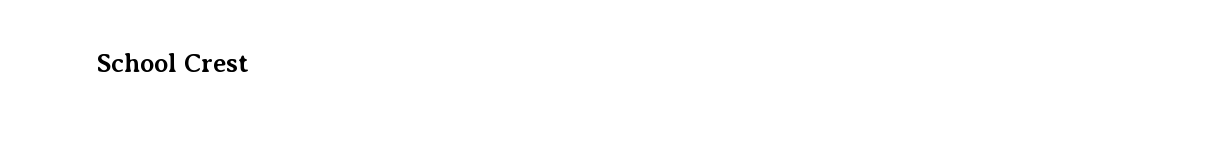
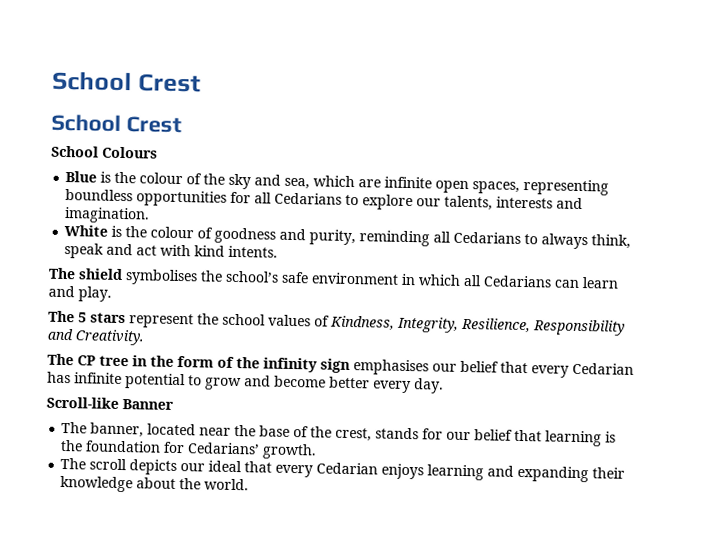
[97,53,250,72] School Crest -> [52,70,201,93] [51,113,182,134] [51,145,158,159] [65,171,610,196] [65,189,584,211] [64,207,151,224] [64,224,632,250] [64,242,279,259] [48,267,619,289] [48,285,112,302] [48,310,625,336] [47,328,145,346] [47,353,634,378] [47,371,444,394] [46,396,174,410] [61,421,617,447] [60,439,318,460] [60,457,626,483] [60,475,250,493] School Crest // School Crest // School Colours // Blue is the colour of the sky and sea, which are infinite open spaces, representing boundless opportunities for all Cedarians to explore our talents, interests and imagination. // White is the colour of goodness and purity, reminding all Cedarians to always think, speak and act with kind intents. // The shield symbolises the school’s safe environment in which all Cedarians can learn and play. // The 5 stars represent the school values of Kindness, Integrity, Resilience, Responsibility and Creativity. // The CP tree in the form of the infinity sign emphasises our belief that every Cedarian has infinite potential to grow and become better every day. // Scroll-like Banner // The banner, located near the base of the crest, stands for our belief that learning is the foundation for Cedarians’ growth. // The scroll depicts our ideal that every Cedarian enjoys learning and expanding their knowledge about the world.

